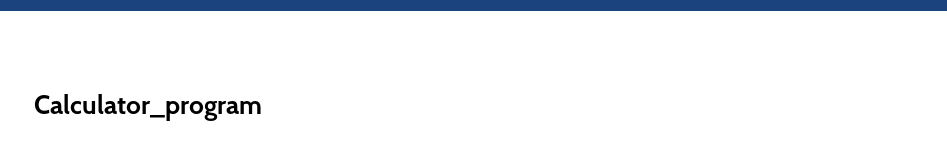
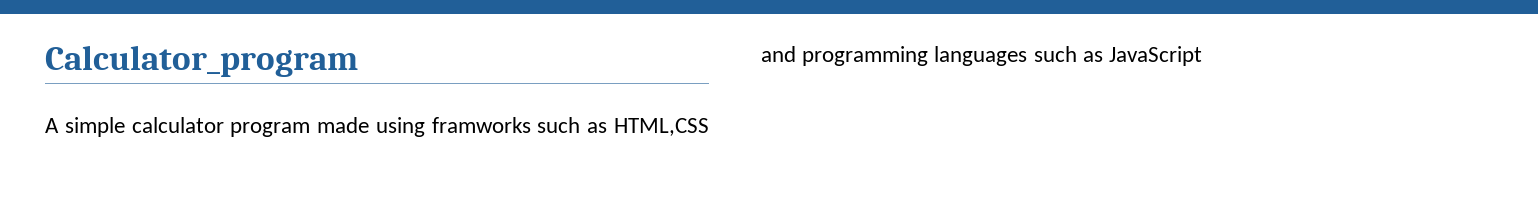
(262, 107) none -> [45,117,709,137] [761,46,1203,66] // A simple calculator program made using framworks such as HTML,CSS and programming languages such as JavaScript

